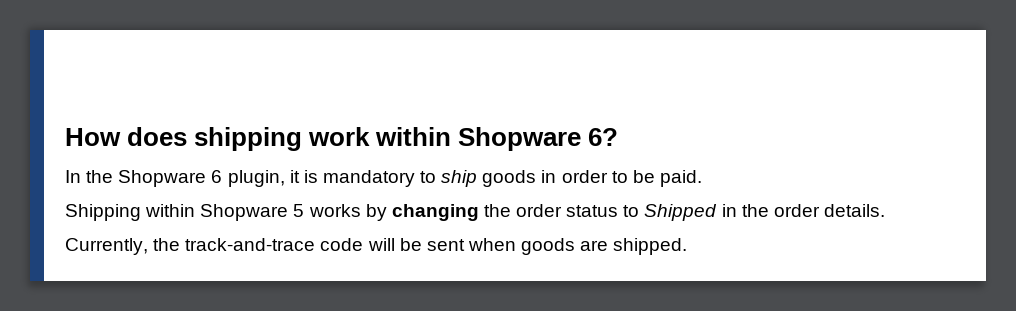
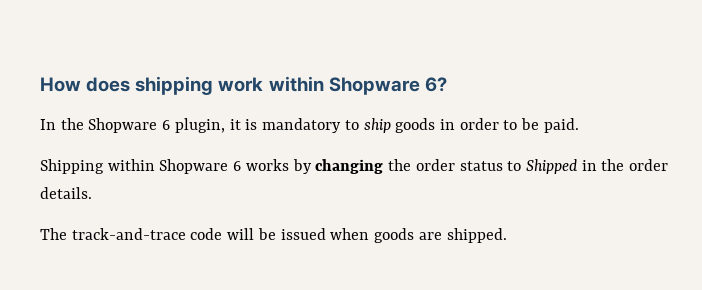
[293,204,305,217] 5 -> [233,161,242,171] 6
[65,238,181,255] Currently, the -> [40,228,67,240] The
[426,239,465,251] sent -> [280,228,326,240] issued

